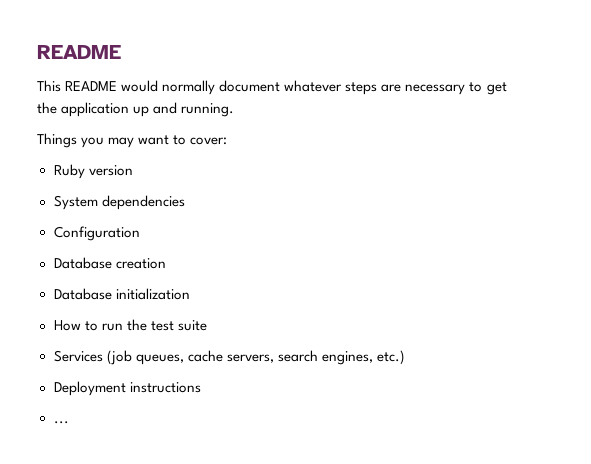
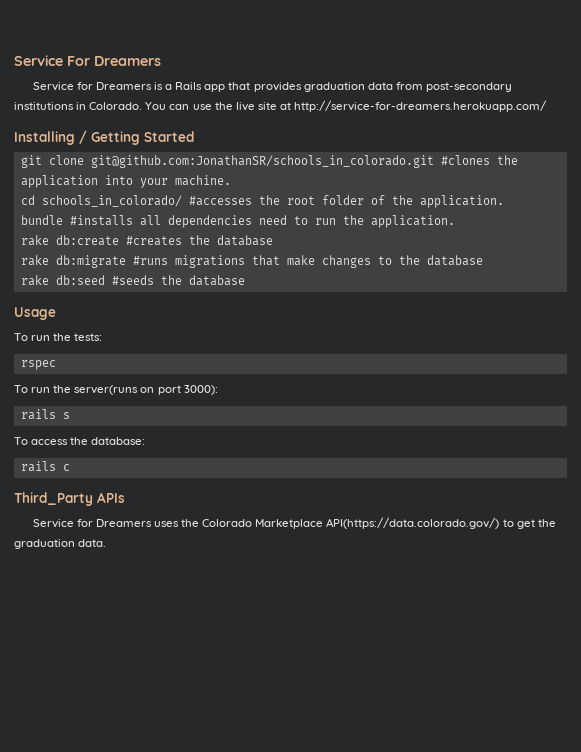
[37,45,121,59] [37,80,507,95] [37,102,235,117] [37,133,228,148] [53,164,133,179] [53,195,185,210] [53,226,140,241] [53,257,166,269] [53,288,190,300] [53,319,207,331] [53,350,405,365] [53,381,201,396] [53,421,69,424] README // This README would normally document whatever steps are necessary to get the application up and running. // Things you may want to cover: // Ruby version // System dependencies // Configuration // Database creation // Database initialization // How to run the test suite // Services (job queues, cache servers, search engines, etc.) // Deployment instructions // ... -> [14,55,161,66] [32,82,513,92] [14,100,548,112] [14,130,194,145] [20,155,518,168] [20,175,231,188] [20,195,504,208] [20,215,455,228] [20,235,273,246] [20,255,483,268] [20,275,245,286] [14,307,56,320] [14,333,103,341] [20,360,56,370] [14,385,218,395] [20,409,70,420] [14,437,146,445] [20,461,70,472] [14,492,125,506] [32,517,556,529] [14,539,107,549] Service For Dreamers // Service for Dreamers is a Rails app that provides graduation data from post-secondary institutions in Colorado. You can use the live site at http://service-for-dreamers.herokuapp.com/ // Installing / Getting Started // git clone git@github.com:JonathanSR/schools_in_colorado.git #clones the application into your machine. // cd schools_in_colorado/ #accesses the root folder of the application. // bundle #installs all dependencies need to run the application. // rake db:create #creates the database // rake db:migrate #runs migrations that make changes to the database // rake db:seed #seeds the database // Usage // To run the tests: // rspec // To run the server(runs on port 3000): // rails s // To access the database: // rails c // Third_Party APIs // Service for Dreamers uses the Colorado Marketplace API(https://data.colorado.gov/) to get the graduation data.

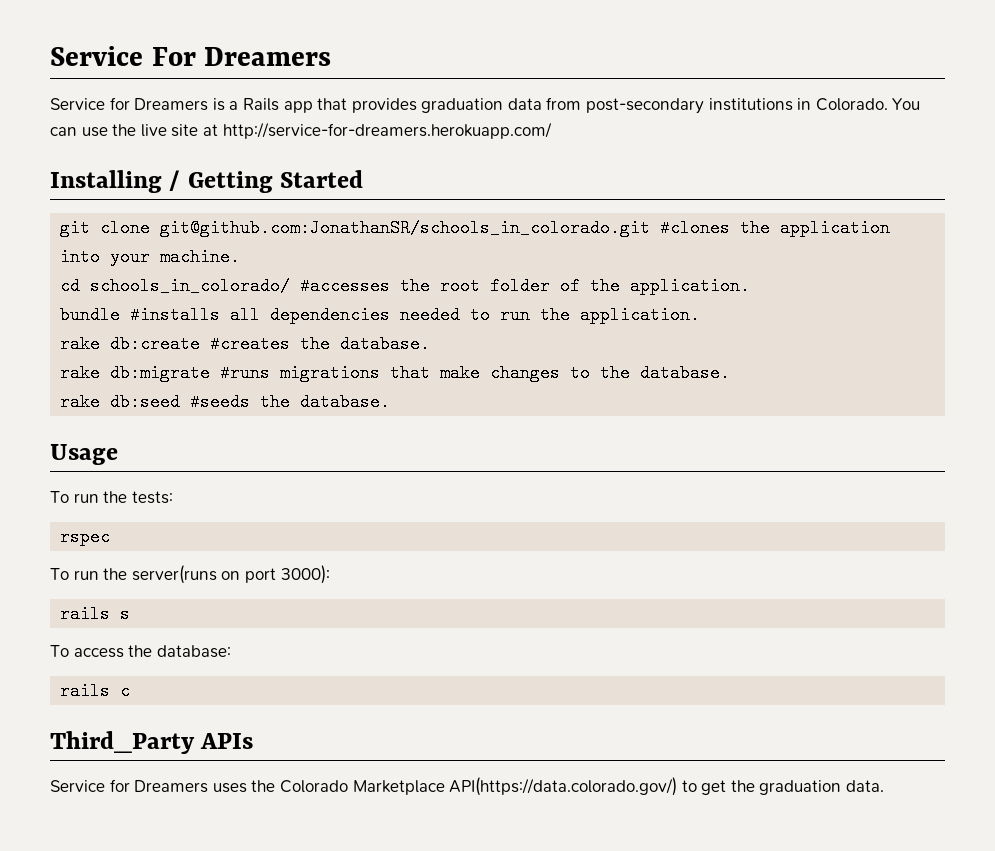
[258,215,287,225] need -> [400,306,461,324] needed
[216,235,273,246] database -> [340,335,431,353] database.
[426,255,483,266] database -> [640,364,731,382] database.
[188,275,245,286] database -> [300,393,391,411] database.

